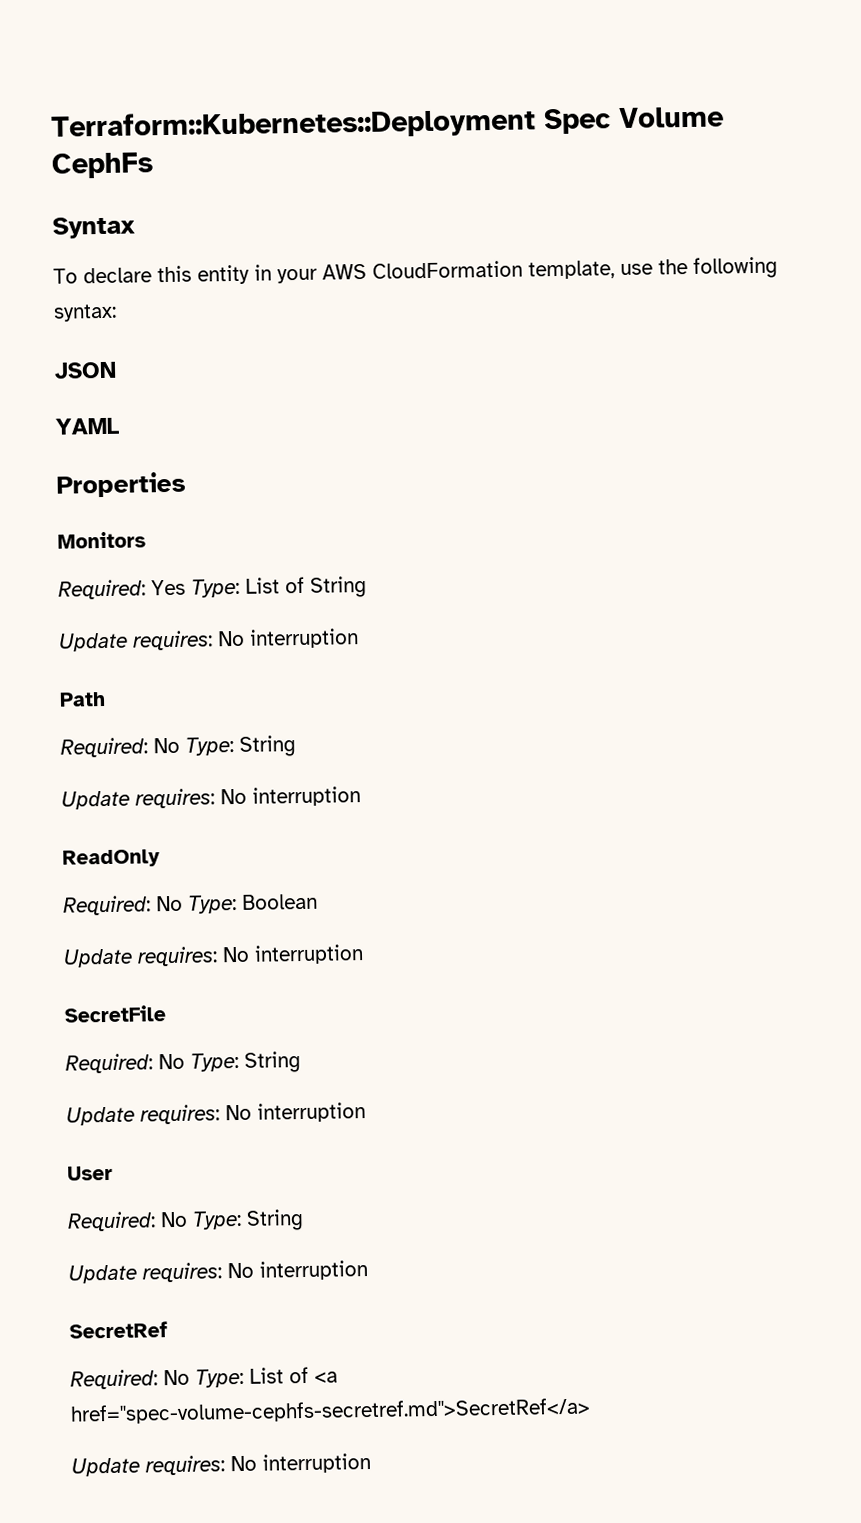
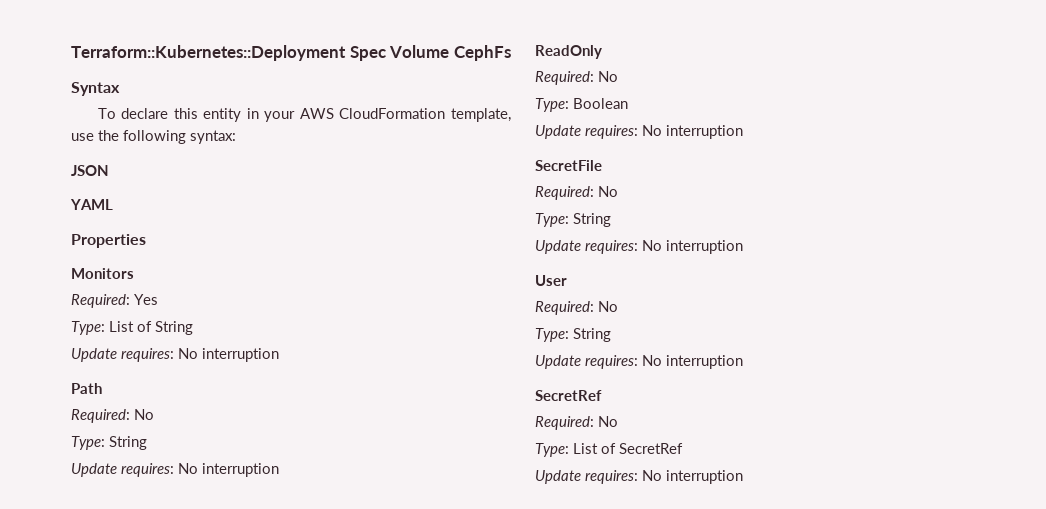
(186, 587) none -> (158, 299) //
(180, 745) none -> (154, 414) //
(183, 903) none -> (618, 76) //
(185, 1061) none -> (618, 191) //
(188, 1219) none -> (618, 306) //
[195,1366,338,1388] [70,1397,591,1425] Type: List of <a href="spec-volume-cephfs-secretref.md">SecretRef</a> -> [535,443,683,457] // Type: List of SecretRef

